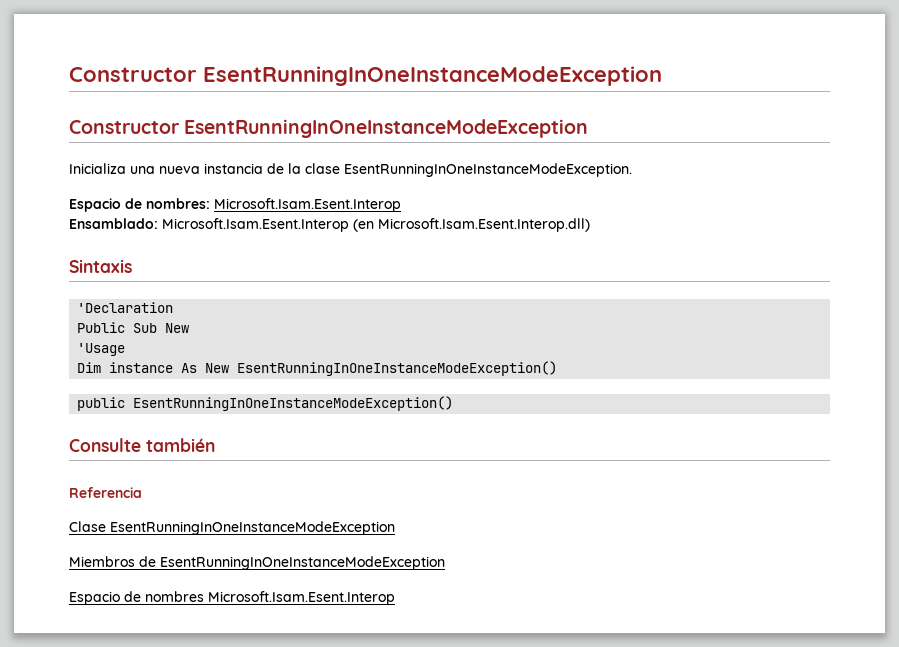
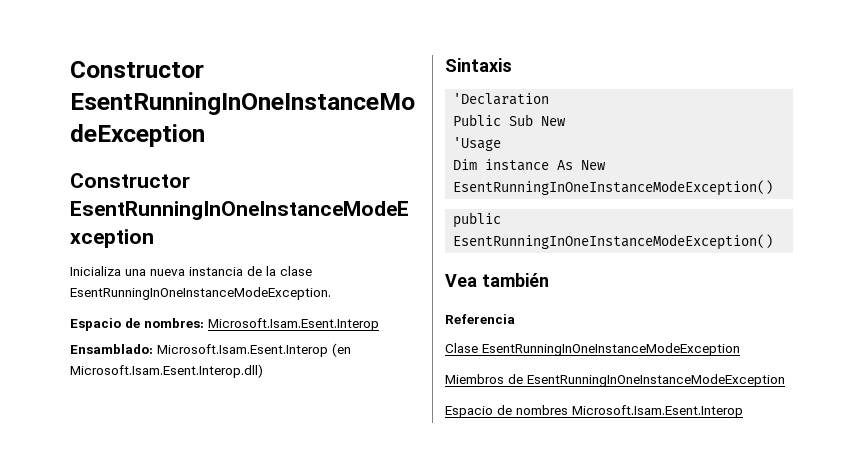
[69,438,141,452] Consulte -> [445,274,477,287] Vea

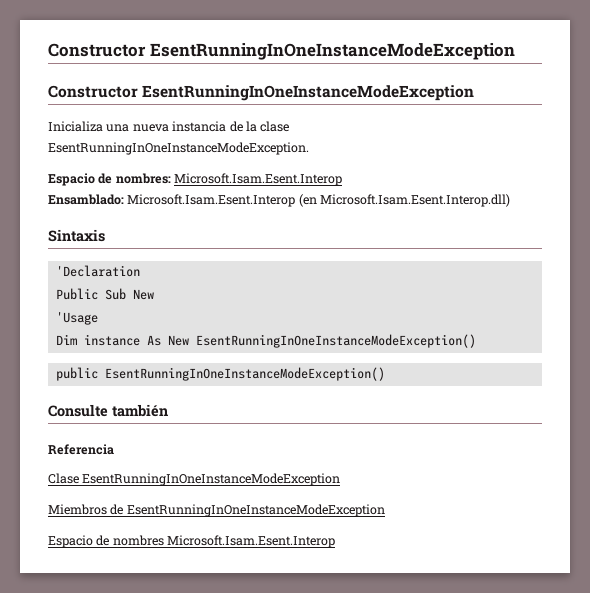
[445,274,477,287] Vea -> [48,404,108,417] Consulte

